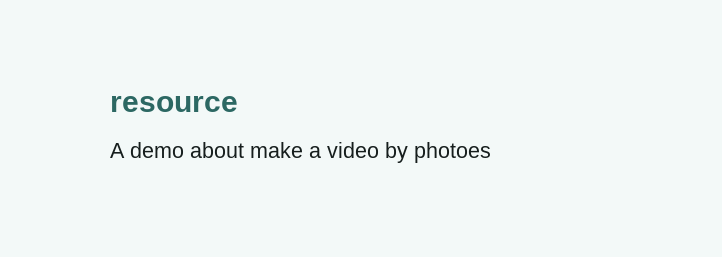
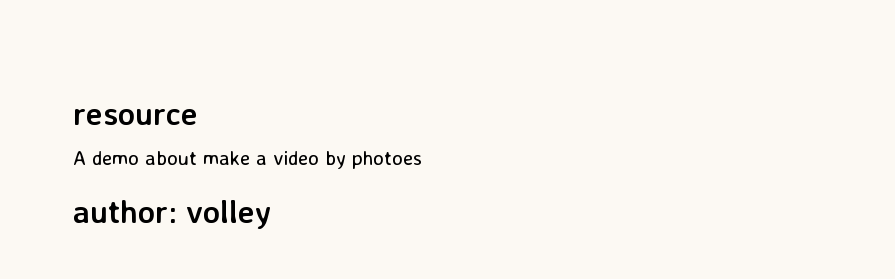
(491, 152) none -> [73,200,271,229] // author: volley

